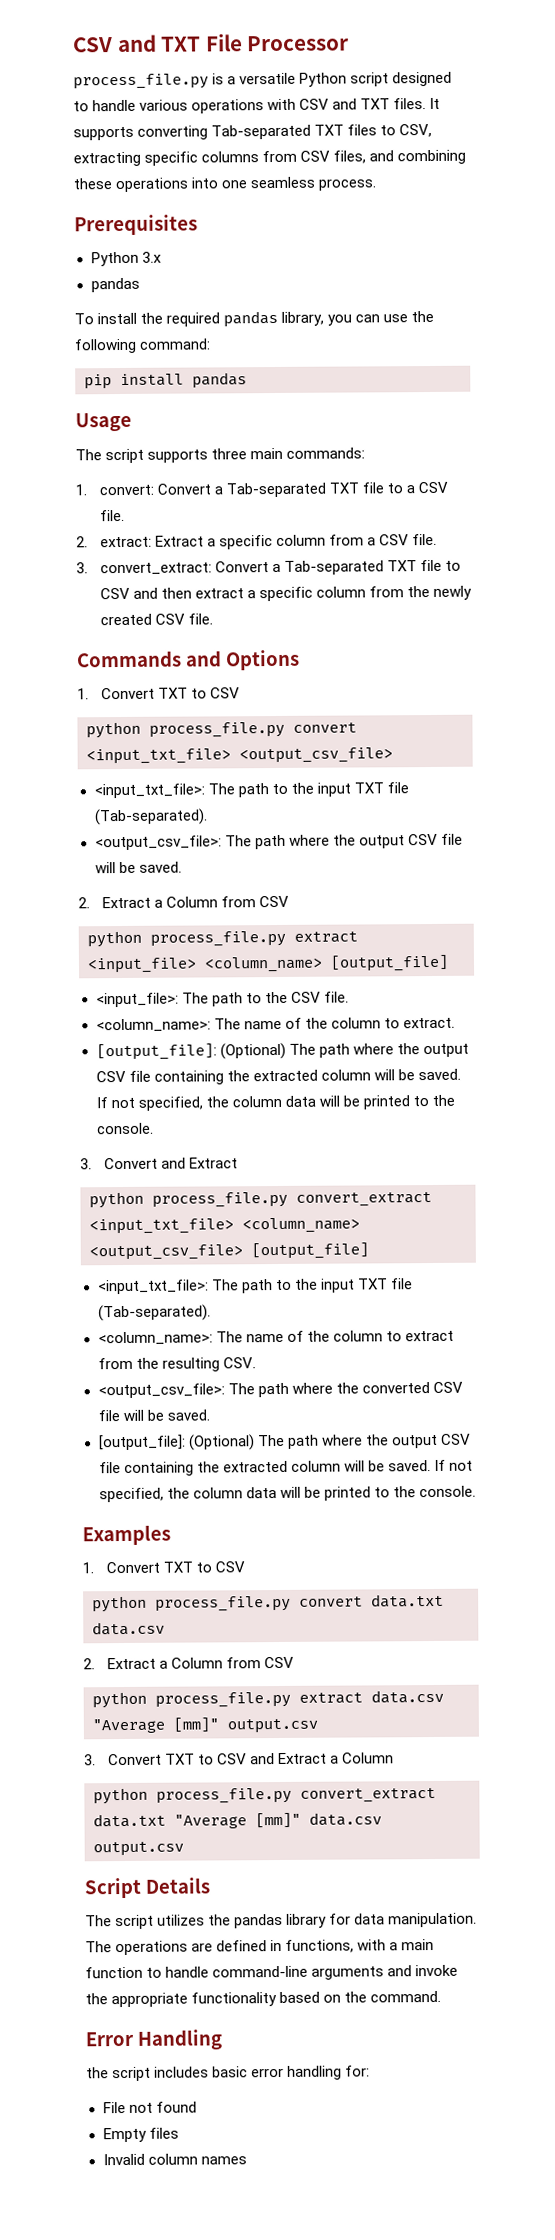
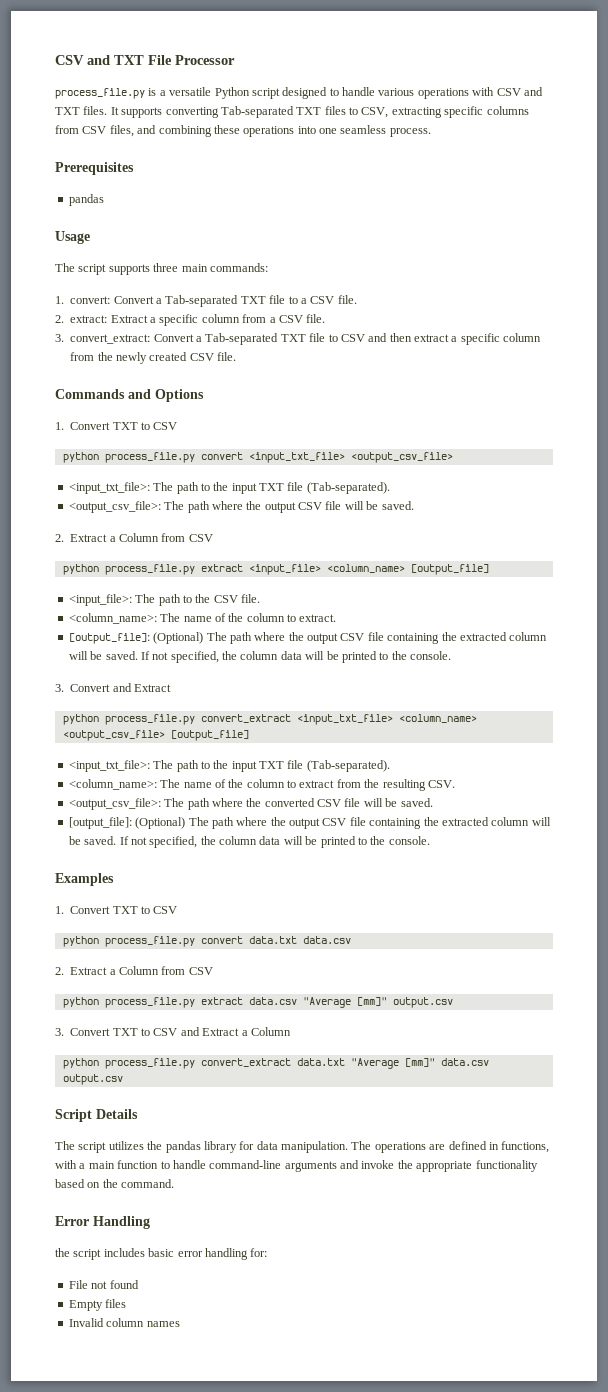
[90,251,162,267] [90,277,140,293] [74,310,435,328] [74,338,212,354] [84,373,184,390] Python 3.x // pandas // To install the required pandas library, you can use the following command: // pip install -> (134, 168) none

